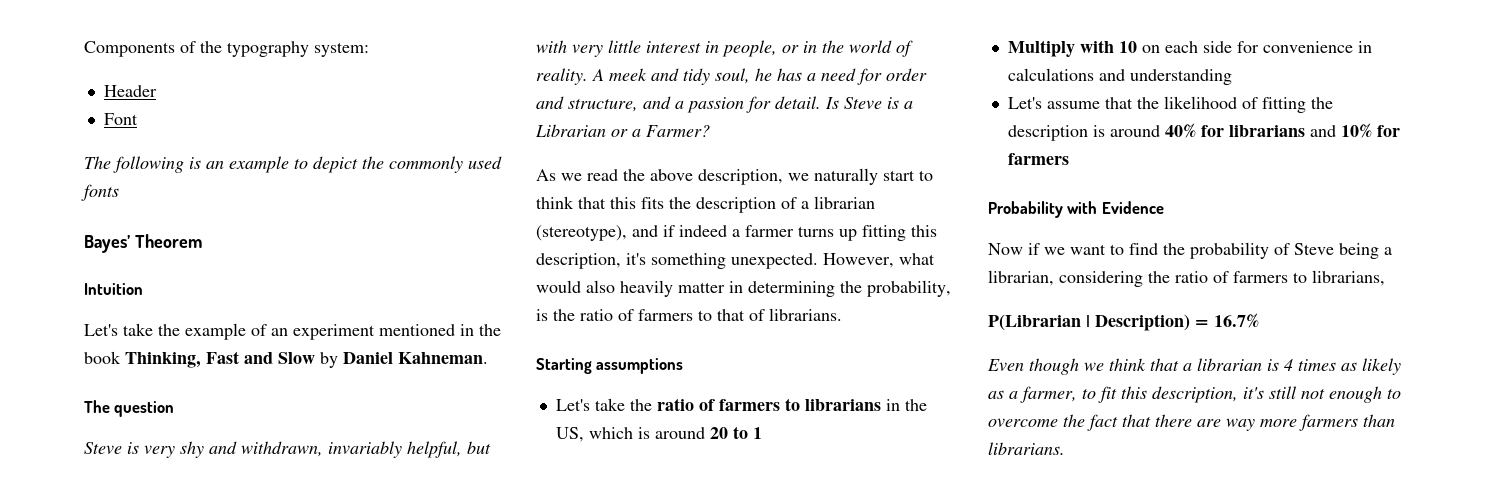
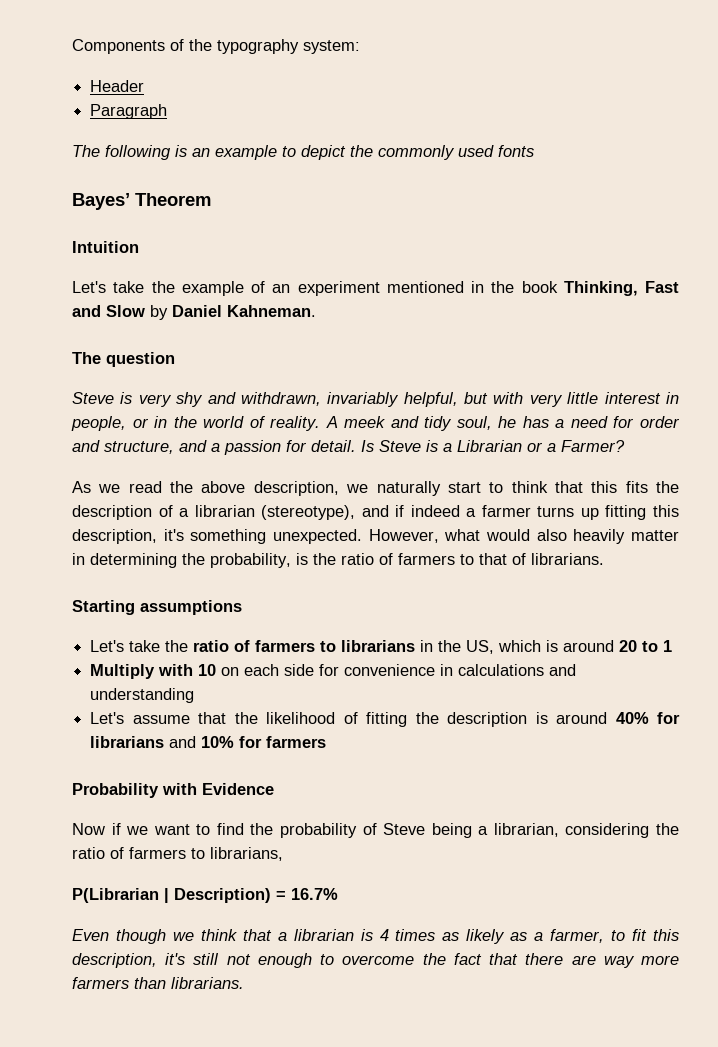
[103,113,138,125] Font -> [90,104,168,119] Paragraph

